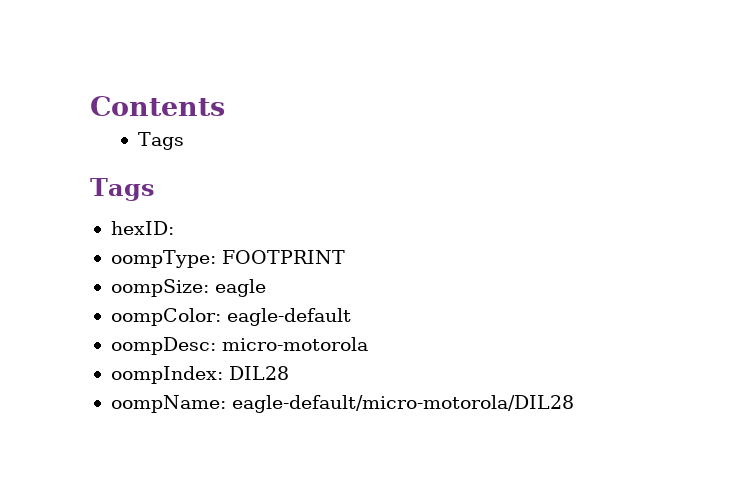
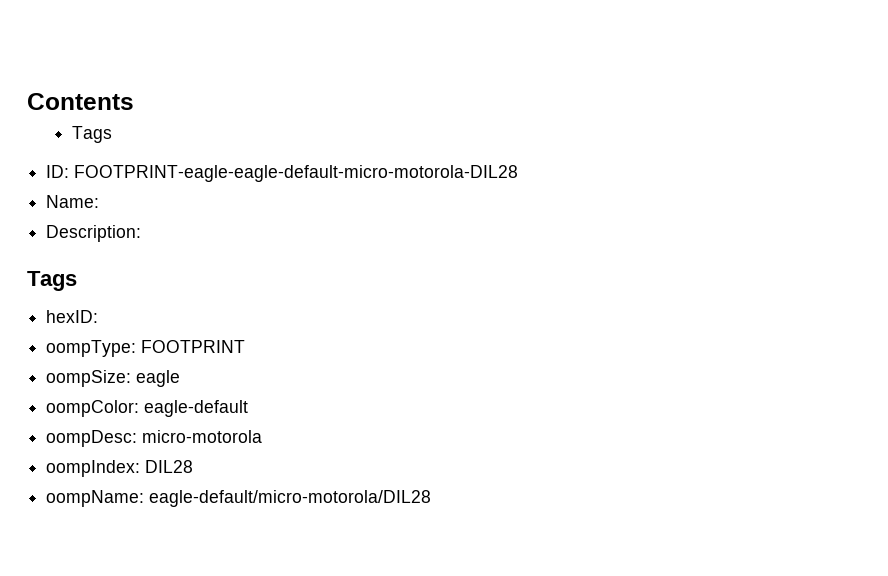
(185, 141) none -> [46,165,519,182] [46,195,100,208] [46,225,142,242] // ID: FOOTPRINT-eagle-eagle-default-micro-motorola-DIL28 // Name: // Description:

